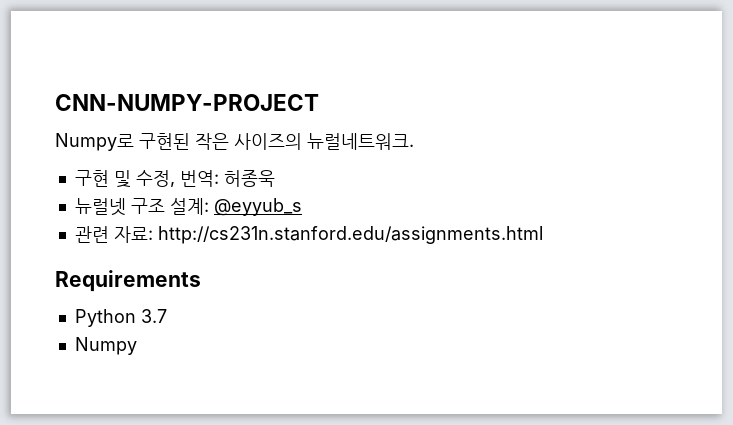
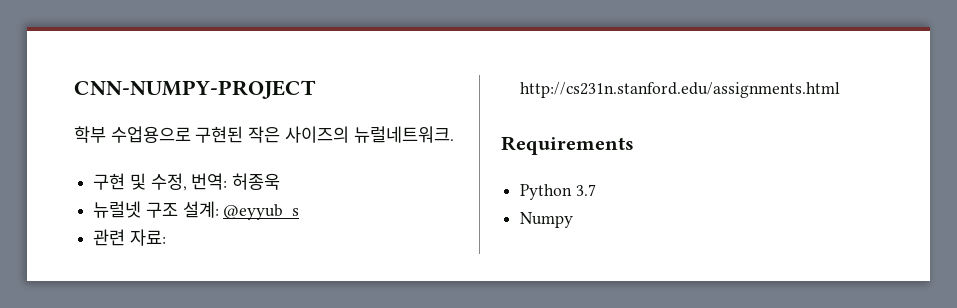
[55,133,134,151] Numpy로 -> [74,126,191,143] 학부 수업용으로

